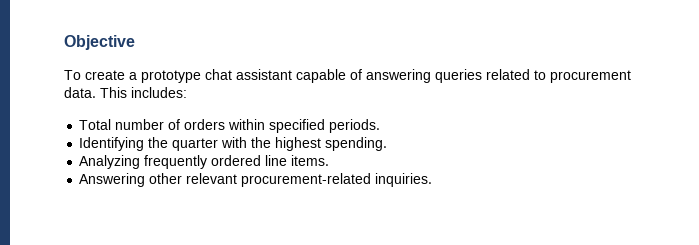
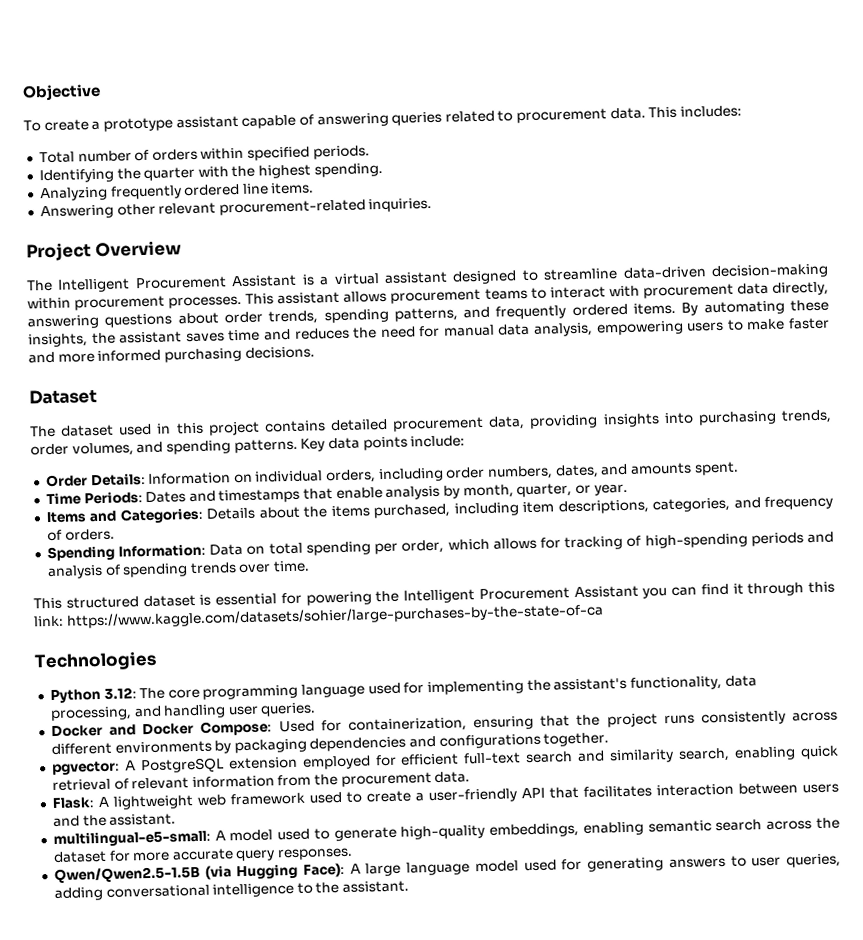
[205,69,232,80] chat -> (173, 124) none
(433, 180) none -> [26,240,182,262] [26,263,829,293] [27,281,830,311] [27,299,829,330] [28,317,831,348] [28,346,315,364] [29,389,97,405] [29,409,832,438] [30,435,466,457] [45,461,739,488] [45,483,628,506] [45,495,834,524] [46,528,115,542] [46,531,835,562] [46,560,311,580] [33,581,835,610] [33,603,604,629] [34,650,157,672] [49,675,757,704] [49,702,317,722] [50,710,838,738] [50,732,610,756] [51,745,840,776] [51,771,471,792] [51,782,839,810] [52,813,177,828] [52,817,841,848] [52,847,354,864] [53,853,842,884] [53,880,410,902] // Project Overview // The Intelligent Procurement Assistant is a virtual assistant designed to streamline data-driven decision-making within procurement processes. This assistant allows procurement teams to interact with procurement data directly, answering questions about order trends, spending patterns, and frequently ordered items. By automating these insights, the assistant saves time and reduces the need for manual data analysis, empowering users to make faster and more informed purchasing decisions. // Dataset // The dataset used in this project contains detailed procurement data, providing insights into purchasing trends, order volumes, and spending patterns. Key data points include: // Order Details: Information on individual orders, including order numbers, dates, and amounts spent. // Time Periods: Dates and timestamps that enable analysis by month, quarter, or year. // Items and Categories: Details about the items purchased, including item descriptions, categories, and frequency of orders. // Spending Information: Data on total spending per order, which allows for tracking of high-spending periods and analysis of spending trends over time. // This structured dataset is essential for powering the Intelligent Procurement Assistant you can find it through this link: https://www.kaggle.com/datasets/sohier/large-purchases-by-the-state-of-ca // Technologies // Python 3.12: The core programming language used for implementing the assistant's functionality, data processing, and handling user queries. // Docker and Docker Compose: Used for containerization, ensuring that the project runs consistently across different environments by packaging dependencies and configurations together. // pgvector: A PostgreSQL extension employed for efficient full-text search and similarity search, enabling quick retrieval of relevant information from the procurement data. // Flask: A lightweight web framework used to create a user-friendly API that facilitates interaction between users and the assistant. // multilingual-e5-small: A model used to generate high-quality embeddings, enabling semantic search across the dataset for more accurate query responses. // Qwen/Qwen2.5-1.5B (via Hugging Face): A large language model used for generating answers to user queries, adding conversational intelligence to the assistant.

